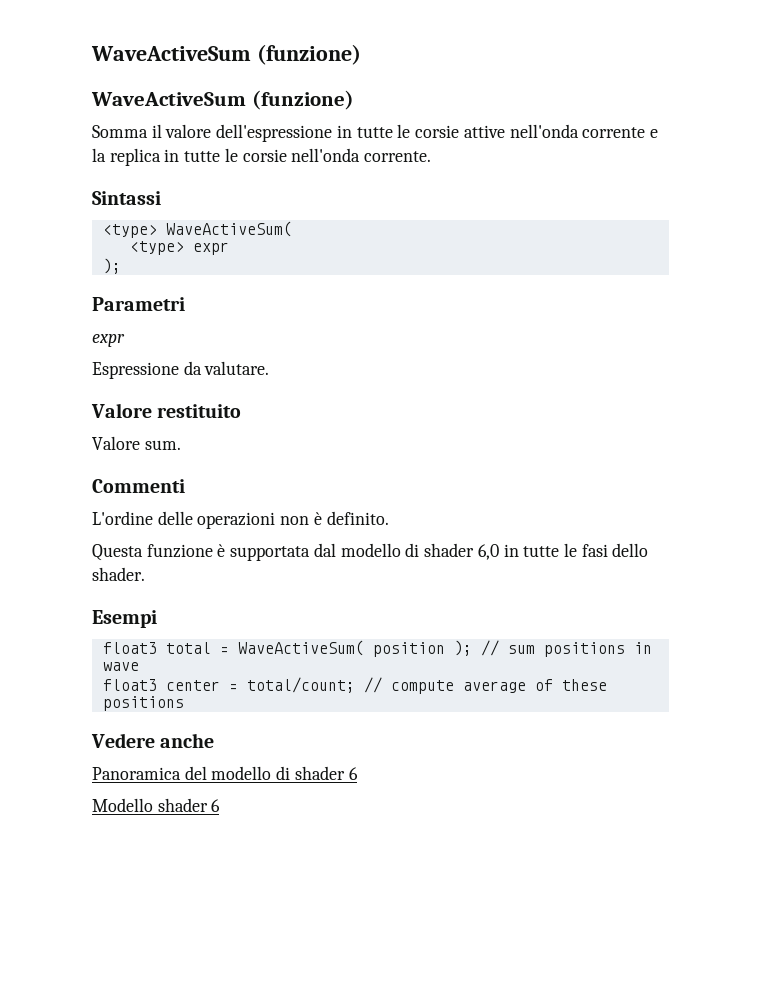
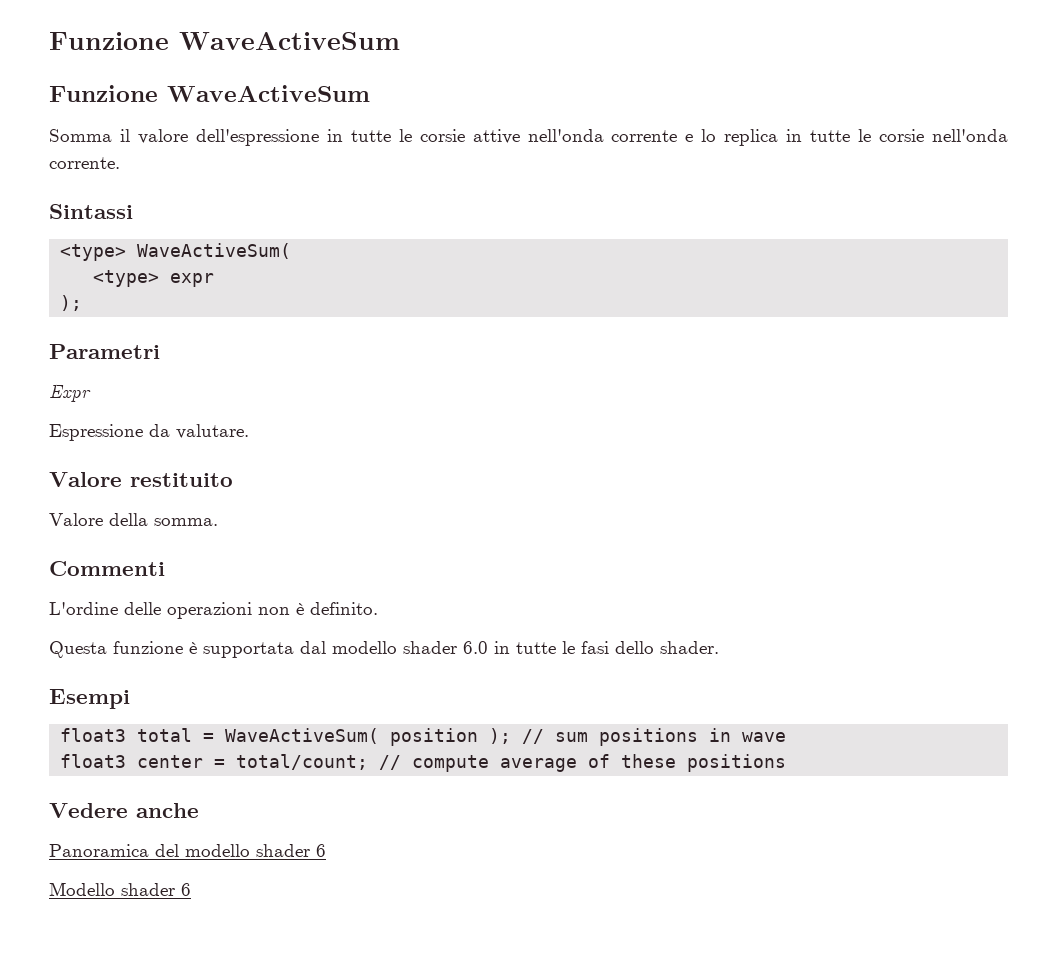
[91,44,361,65] [91,90,354,110] WaveActiveSum (funzione) // WaveActiveSum (funzione) -> [49,32,400,50] [49,85,370,102] Funzione WaveActiveSum // Funzione WaveActiveSum
[92,148,106,162] la -> [701,129,717,142] lo
[92,334,125,347] expr -> [49,384,91,402] Expr
[144,440,181,450] sum. -> [109,513,218,526] della somma.
[405,543,499,560] di shader 6,0 -> [403,641,488,654] shader 6.0
[276,766,291,780] di -> (250, 850) none

